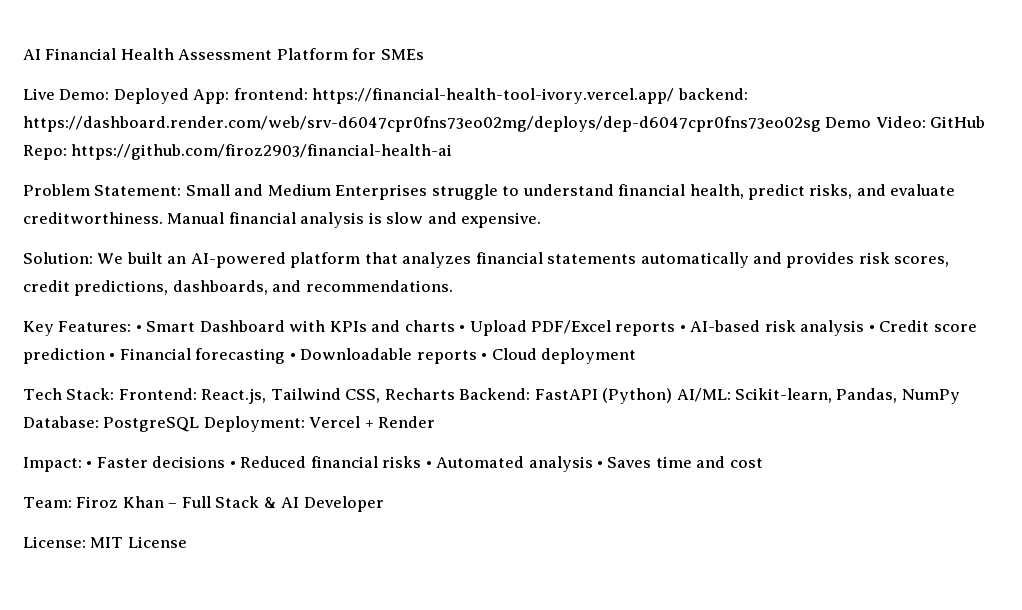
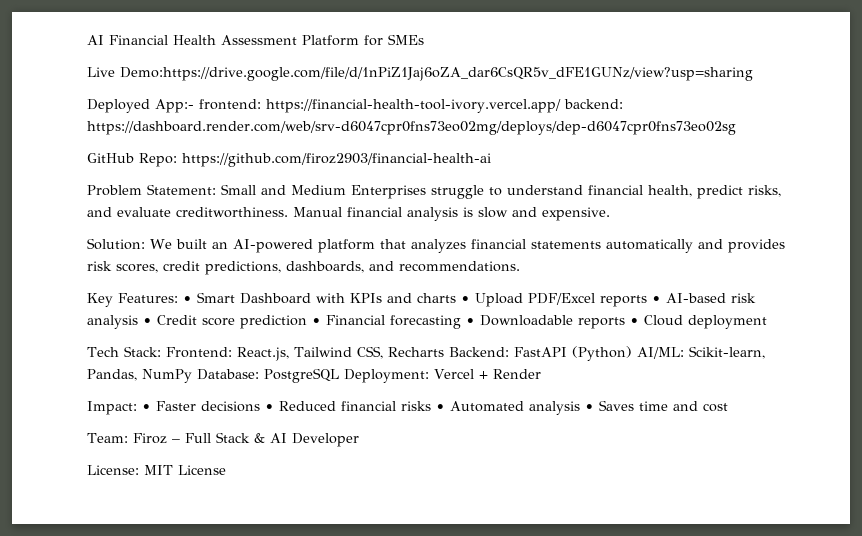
[59,88,230,104] Demo: Deployed App: -> [120,67,753,81] [87,99,194,113] Demo:https://drive.google.com/file/d/1nPiZ1Jaj6oZA_dar6CsQR5v_dFE1GUNz/view?usp=sharing // Deployed App:-
[825,116,926,128] Demo Video: -> (736, 128) //
[122,496,164,508] Khan -> (167, 438) none

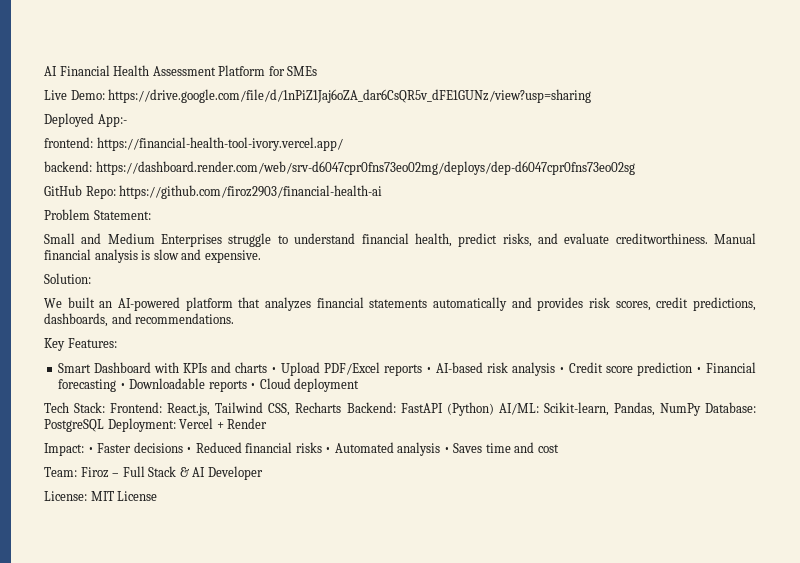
[120,67,753,81] Demo:https://drive.google.com/file/d/1nPiZ1Jaj6oZA_dar6CsQR5v_dFE1GUNz/view?usp=sharing -> [70,89,592,103] Demo: https://drive.google.com/file/d/1nPiZ1Jaj6oZA_dar6CsQR5v_dFE1GUNz/view?usp=sharing
(194, 106) none -> (127, 120) //
(561, 106) none -> (343, 144) //
(216, 189) none -> (151, 215) //
(145, 244) none -> (91, 278) //
[183,296,192,303] • -> (117, 343) //

